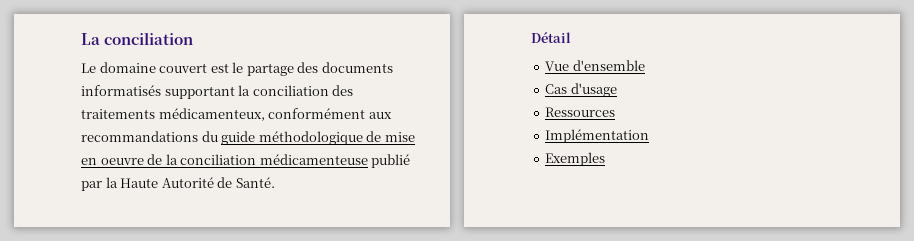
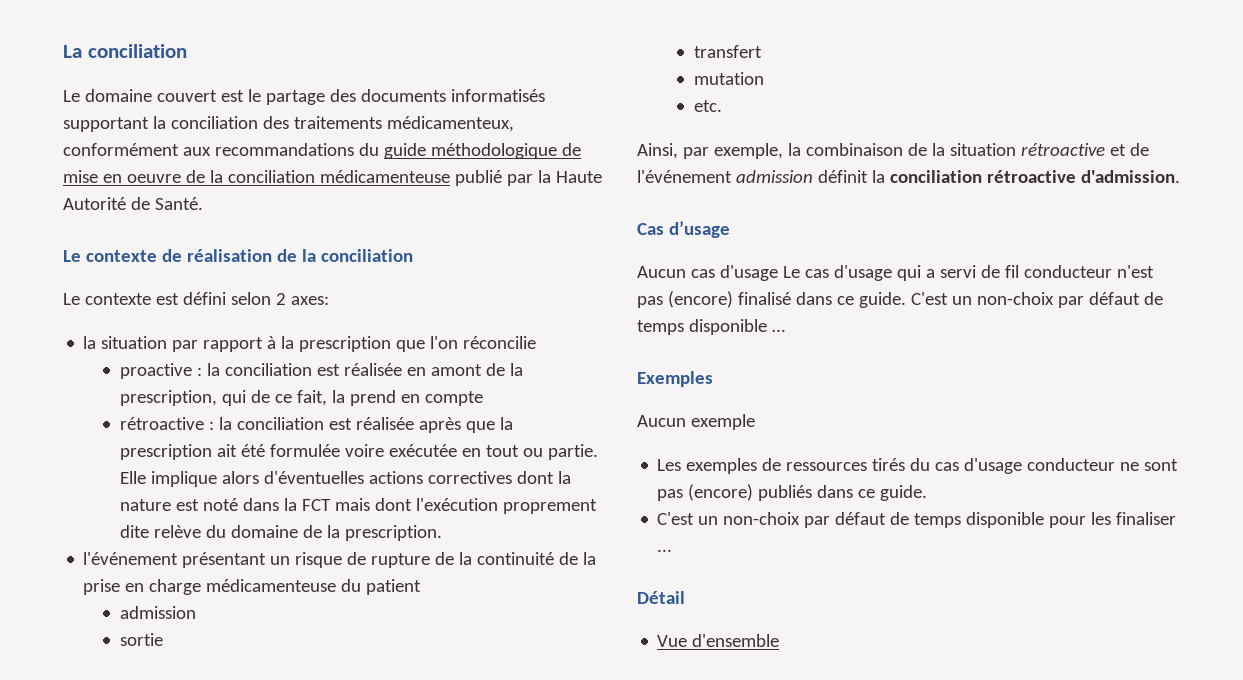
[531,32,571,43] [545,60,645,71] [545,83,617,97] [545,107,616,117] [545,129,650,143] [545,152,606,166] Détail // Vue d'ensemble // Cas d'usage // Ressources // Implémentation // Exemples -> [63,249,413,262] [63,292,329,305] [83,336,537,352] [120,363,524,379] [120,390,484,406] [120,417,514,433] [120,444,599,460] [120,471,572,487] [120,498,598,514] [120,525,443,541] [83,552,597,568] [83,579,422,595] [120,606,197,619] [120,633,164,646] [694,45,763,58] [694,72,765,85] [694,100,723,112] [637,143,1149,159] [637,170,1180,183] [637,221,730,238] [637,265,1154,281] [637,291,1163,308] [637,319,785,335] [637,371,713,387] [637,414,755,430] [657,458,1179,474] [657,484,928,501] [657,512,1177,528] [657,549,673,552] [637,591,685,604] [657,634,780,647] Le contexte de réalisation de la conciliation // Le contexte est défini selon 2 axes: // la situation par rapport à la prescription que l'on réconcilie // proactive : la conciliation est réalisée en amont de la prescription, qui de ce fait, la prend en compte // rétroactive : la conciliation est réalisée après que la prescription ait été formulée voire exécutée en tout ou partie. Elle implique alors d'éventuelles actions correctives dont la nature est noté dans la FCT mais dont l'exécution proprement dite relève du domaine de la prescription. // l'événement présentant un risque de rupture de la continuité de la prise en charge médicamenteuse du patient // admission // sortie // transfert // mutation // etc. // Ainsi, par exemple, la combinaison de la situation rétroactive et de l'événement admission définit la conciliation rétroactive d'admission. // Cas d’usage // Aucun cas d'usage Le cas d'usage qui a servi de fil conducteur n'est pas (encore) finalisé dans ce guide. C'est un non-choix par défaut de temps disponible … // Exemples // Aucun exemple // Les exemples de ressources tirés du cas d'usage conducteur ne sont pas (encore) publiés dans ce guide. // C'est un non-choix par défaut de temps disponible pour les finaliser ... // Détail // Vue d'ensemble

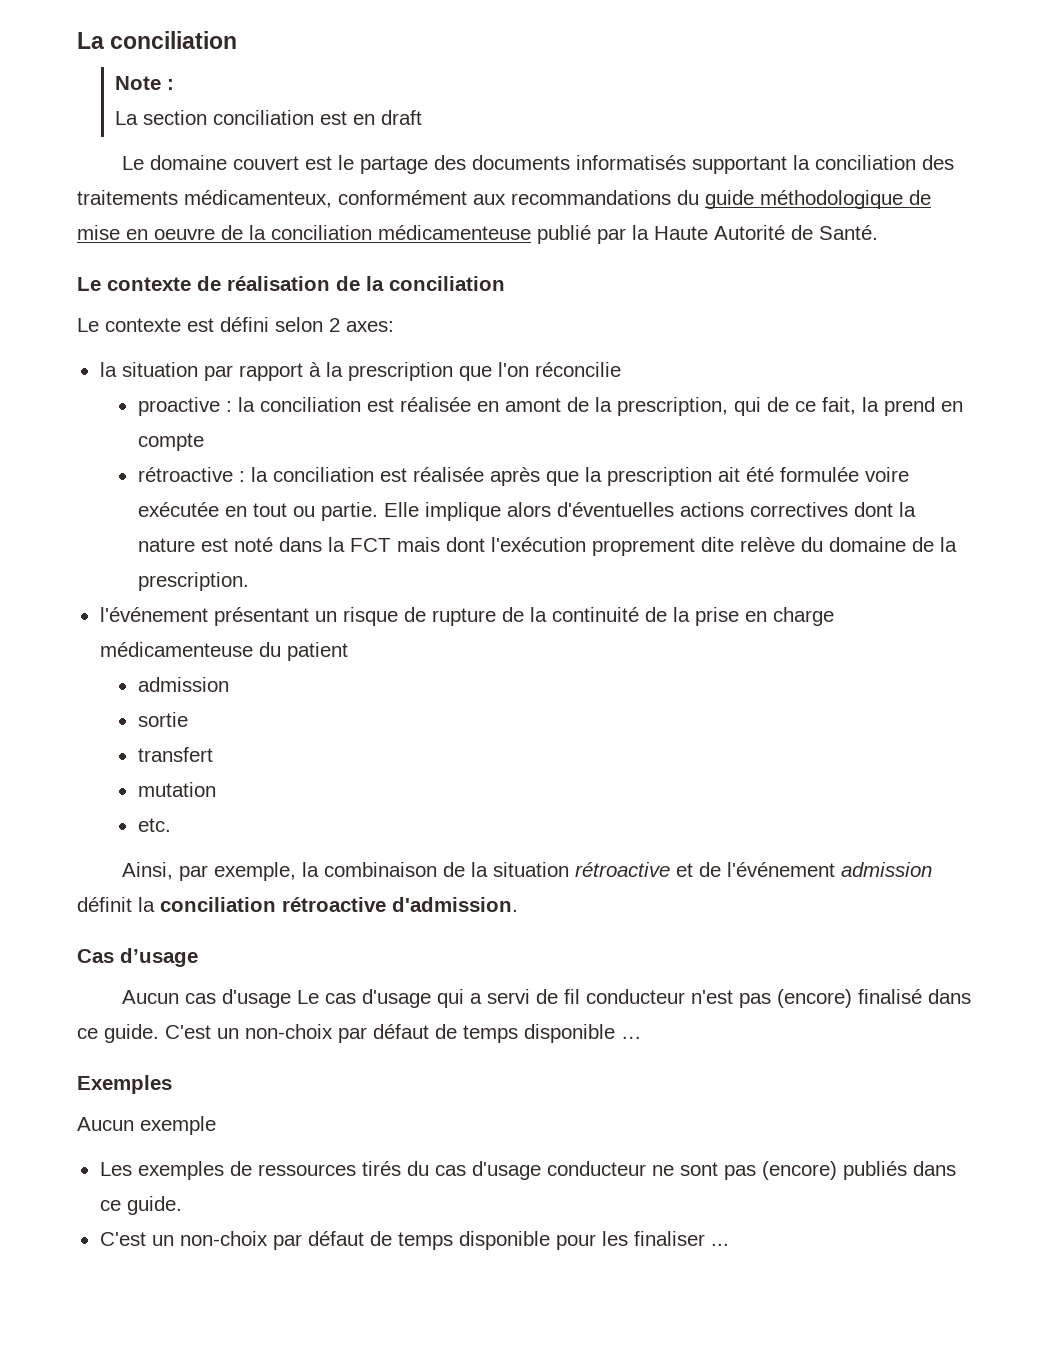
(187, 51) none -> [115,76,175,90] [115,110,423,125] // Note : // La section conciliation est en draft
[637,591,685,604] [657,634,780,647] // Détail // Vue d'ensemble -> (729, 1244) none

